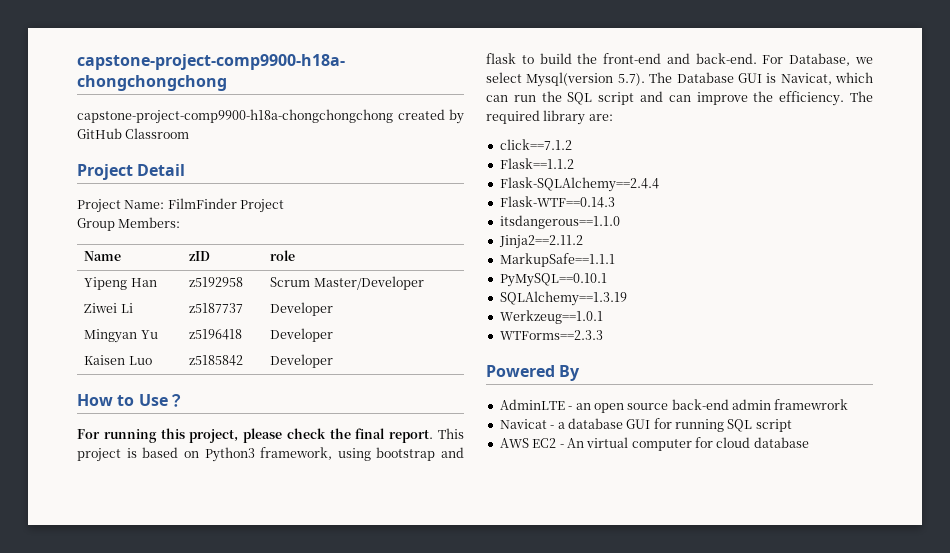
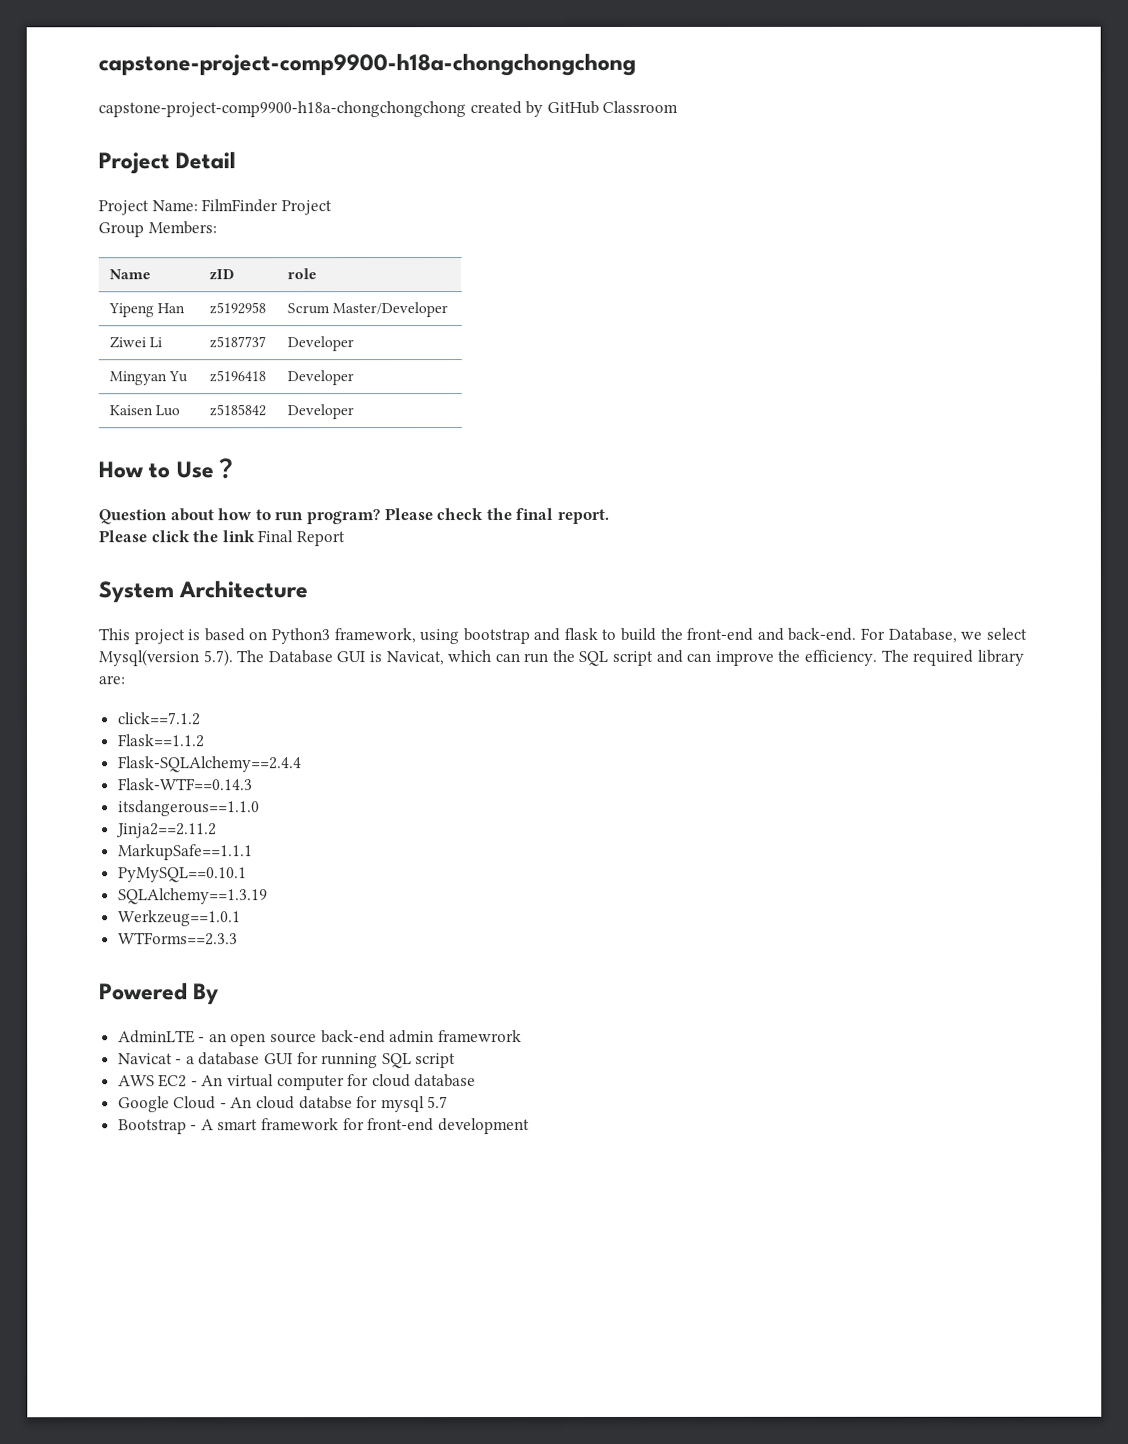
[77,428,434,443] For running this project, please check the final report. -> [98,508,609,525] [98,530,345,547] [98,580,309,603] Question about how to run program? Please check the final report. // Please click the link Final Report // System Architecture //
(809, 442) none -> [117,1096,449,1113] [117,1118,530,1135] // Google Cloud - An cloud databse for mysql 5.7 // Bootstrap - A smart framework for front-end development

